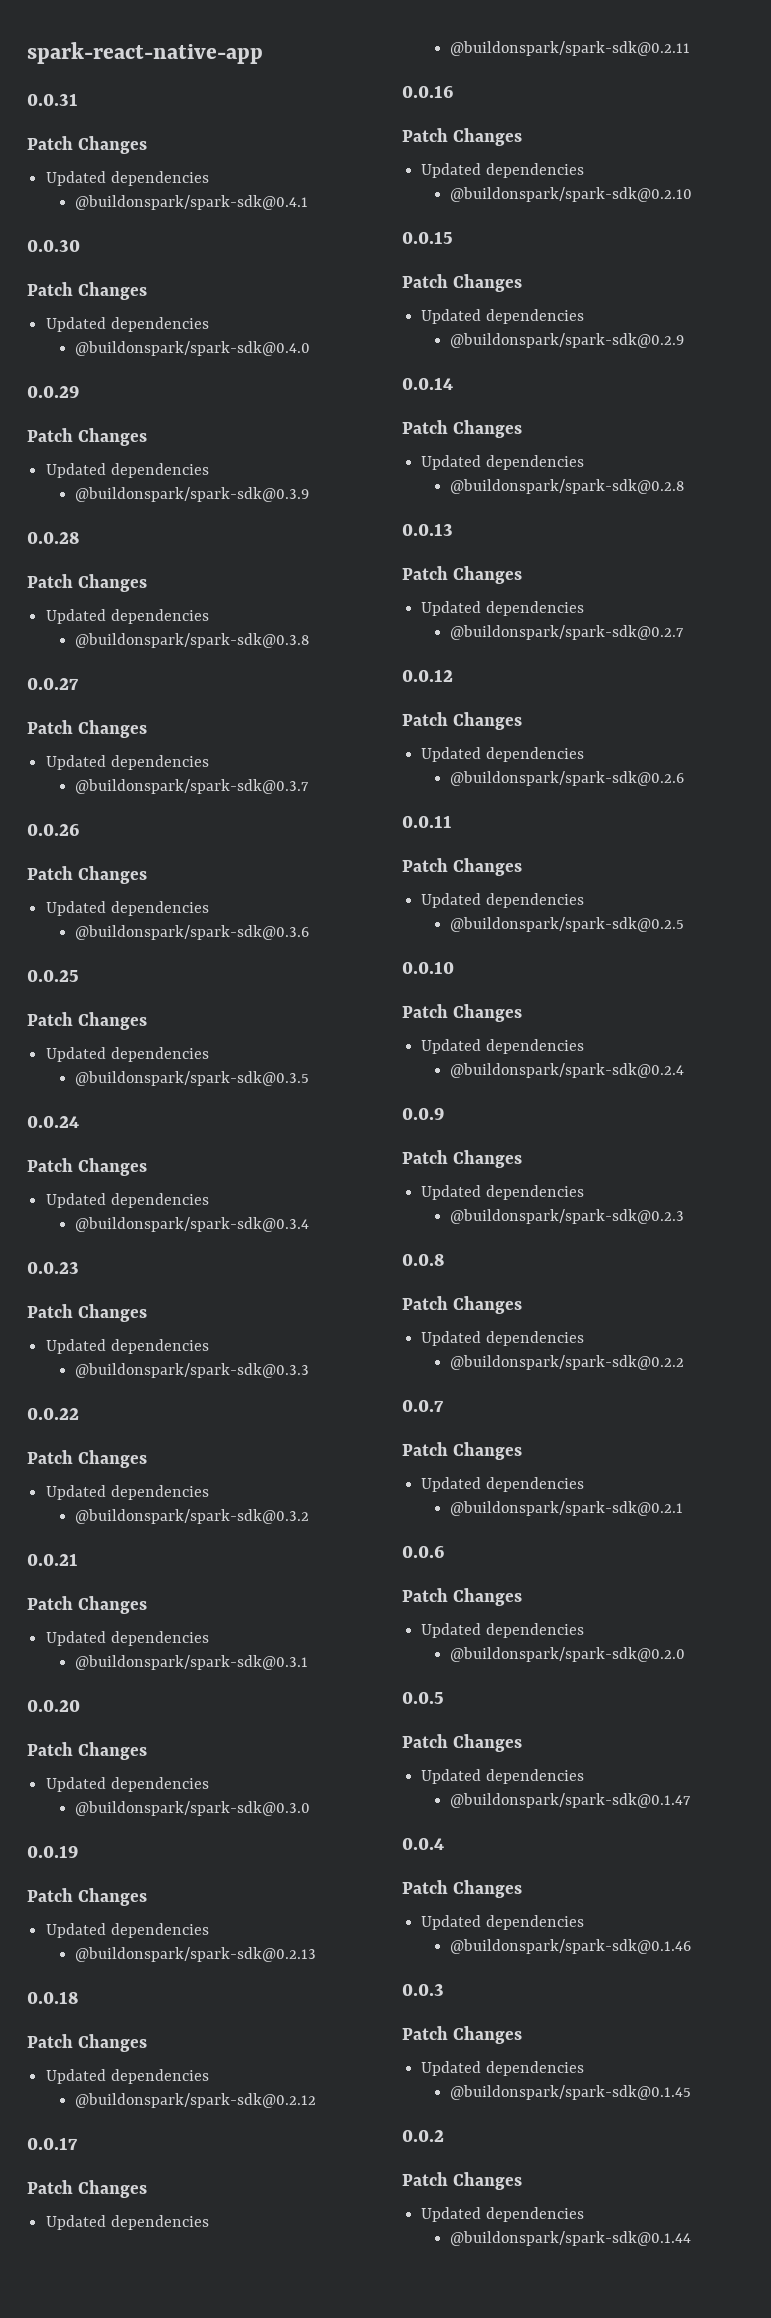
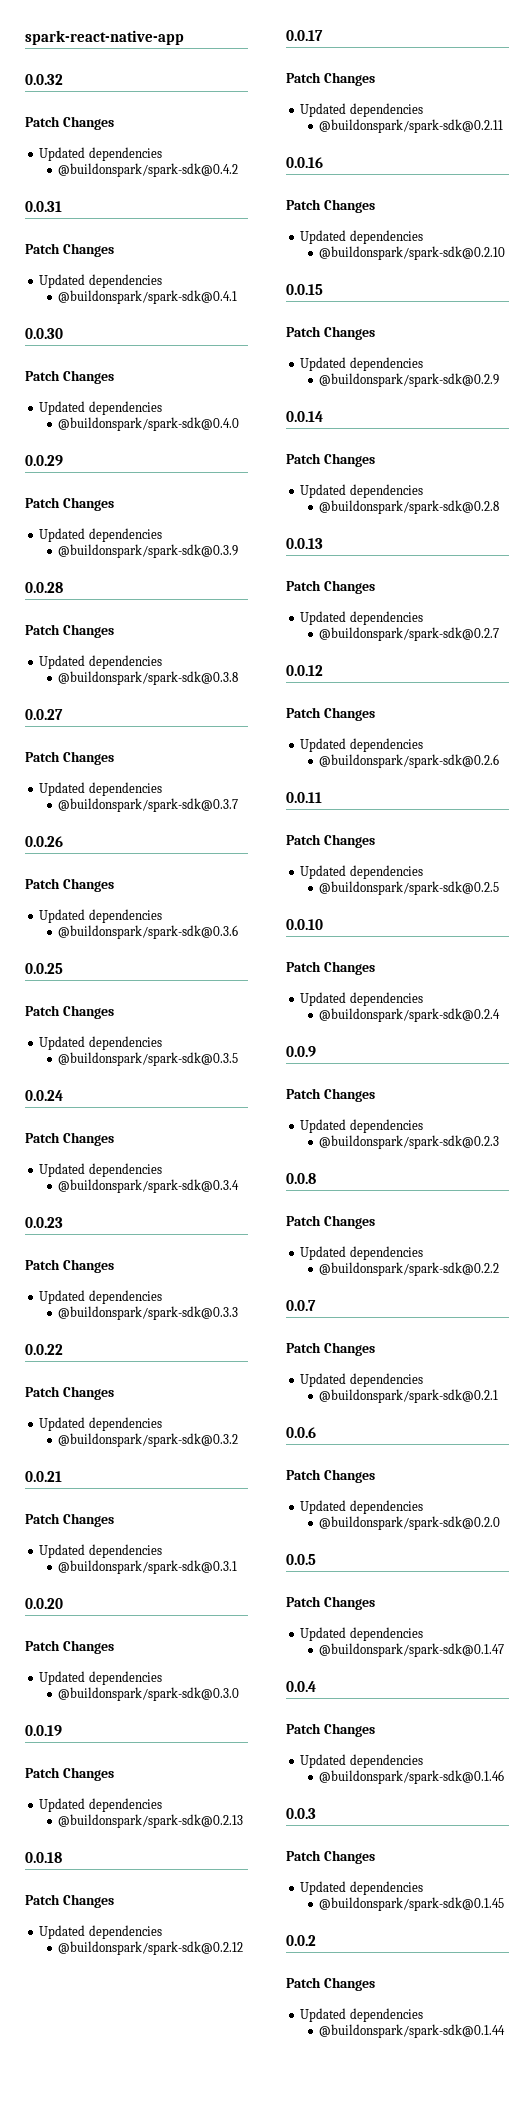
(263, 53) none -> [25,74,63,85] [25,116,114,130] [39,147,162,161] [58,163,239,177] // 0.0.32 // Patch Changes // Updated dependencies // @buildonspark/spark-sdk@0.4.2

